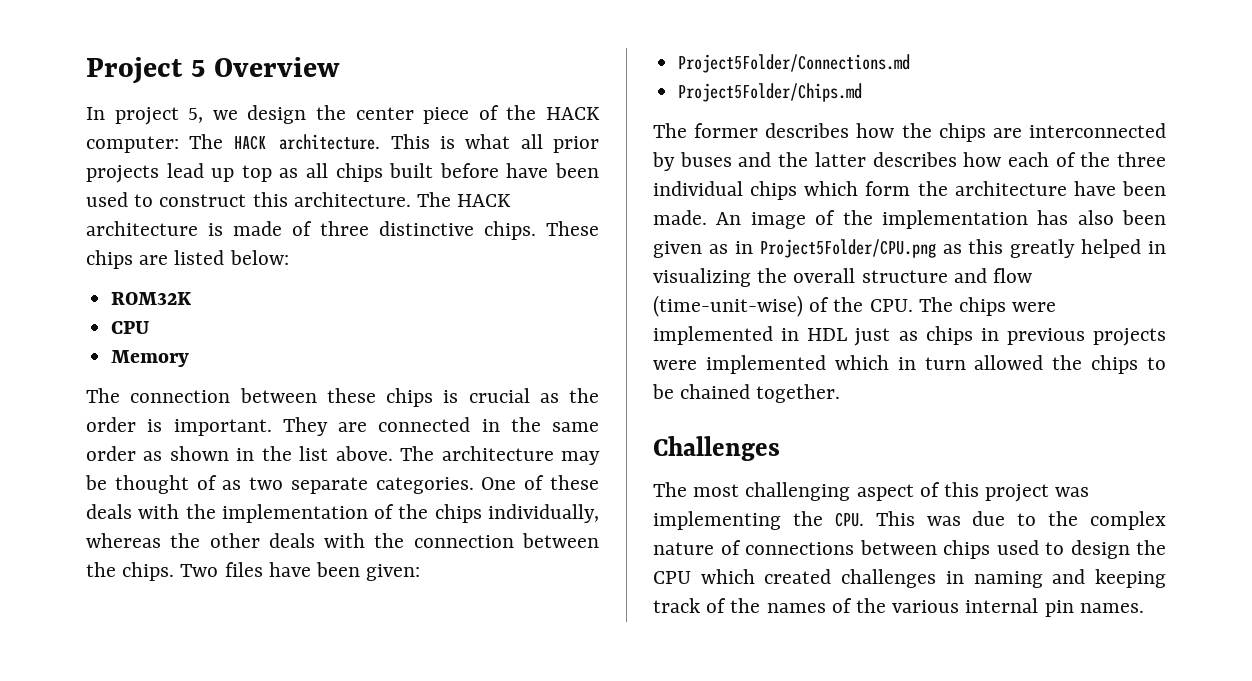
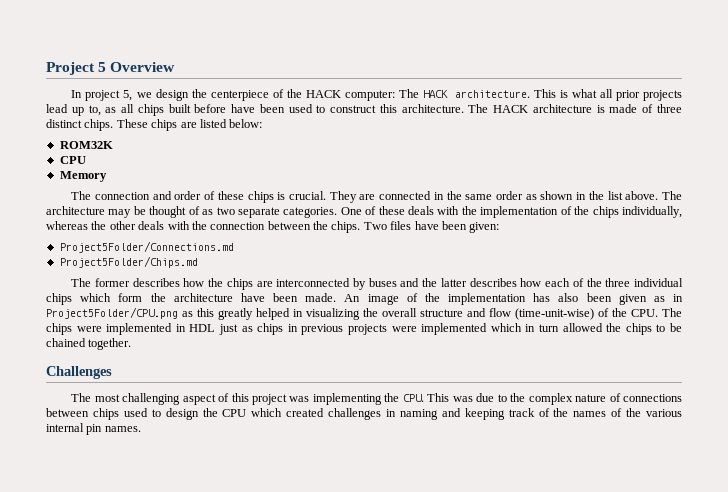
[355,107,470,124] center piece -> [210,90,269,101] centerpiece
[241,165,272,182] top -> [88,105,101,116] to,
[379,221,474,236] distinctive -> [46,119,82,128] distinct
[239,388,599,407] [86,417,272,436] between these chips is crucial as the order is important. -> [152,191,326,203] and order of these chips is crucial.

